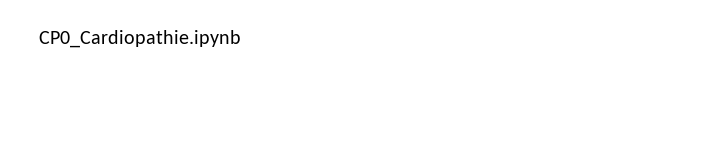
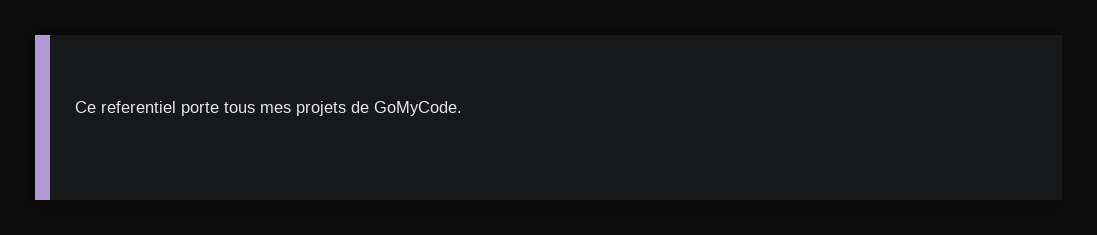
[39,30,241,48] CP0_Cardiopathie.ipynb -> [75,101,462,116] Ce referentiel porte tous mes projets de GoMyCode.

